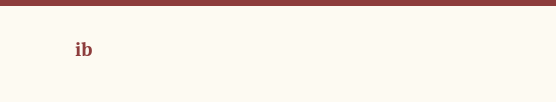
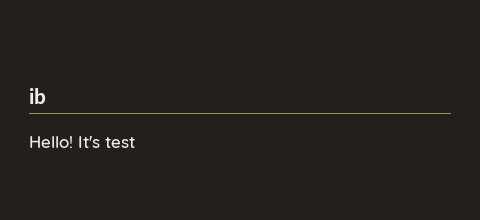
(92, 48) none -> [29,136,135,148] // Hello! It's test

